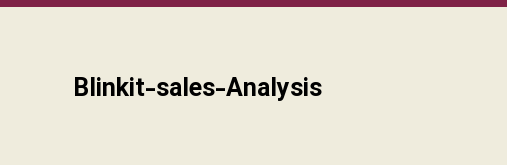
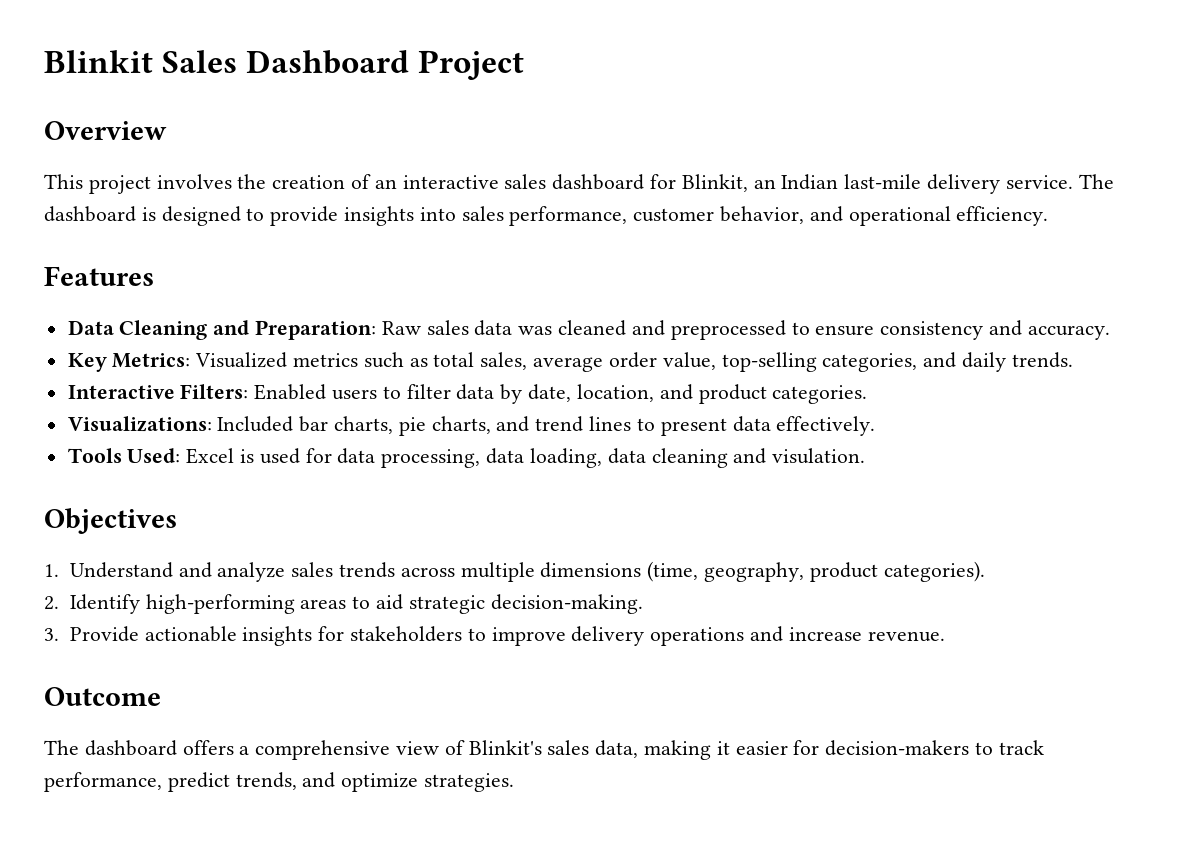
[73,77,322,101] Blinkit-sales-Analysis -> [44,50,525,80] [44,121,167,140] [44,174,1114,194] [44,206,1049,226] [44,266,154,286] [67,320,1110,340] [67,352,1073,372] [67,384,868,404] [67,416,876,436] [67,448,866,468] [44,508,177,534] [44,561,985,582] [44,594,643,614] [44,626,945,646] [44,687,161,706] [44,740,1044,760] [44,772,515,792] Blinkit Sales Dashboard Project // Overview // This project involves the creation of an interactive sales dashboard for Blinkit, an Indian last-mile delivery service. The dashboard is designed to provide insights into sales performance, customer behavior, and operational efficiency. // Features // Data Cleaning and Preparation: Raw sales data was cleaned and preprocessed to ensure consistency and accuracy. // Key Metrics: Visualized metrics such as total sales, average order value, top-selling categories, and daily trends. // Interactive Filters: Enabled users to filter data by date, location, and product categories. // Visualizations: Included bar charts, pie charts, and trend lines to present data effectively. // Tools Used: Excel is used for data processing, data loading, data cleaning and visulation. // Objectives // 1. Understand and analyze sales trends across multiple dimensions (time, geography, product categories). // 2. Identify high-performing areas to aid strategic decision-making. // 3. Provide actionable insights for stakeholders to improve delivery operations and increase revenue. // Outcome // The dashboard offers a comprehensive view of Blinkit's sales data, making it easier for decision-makers to track performance, predict trends, and optimize strategies.

